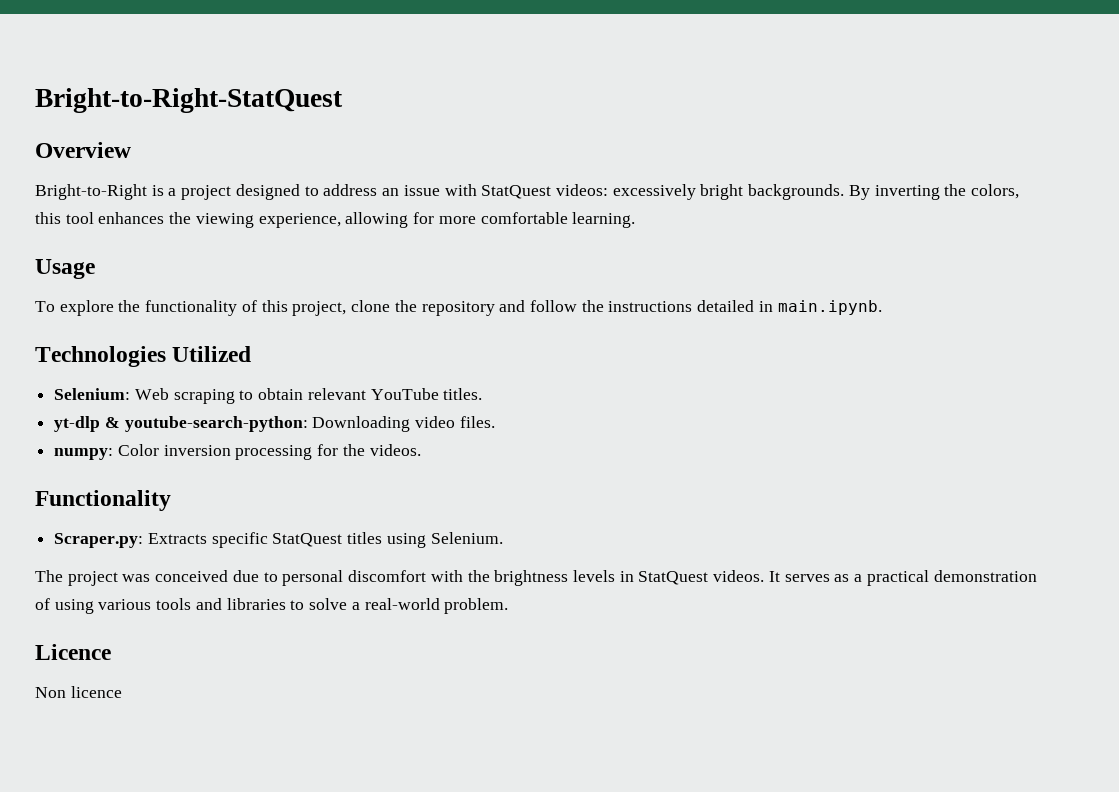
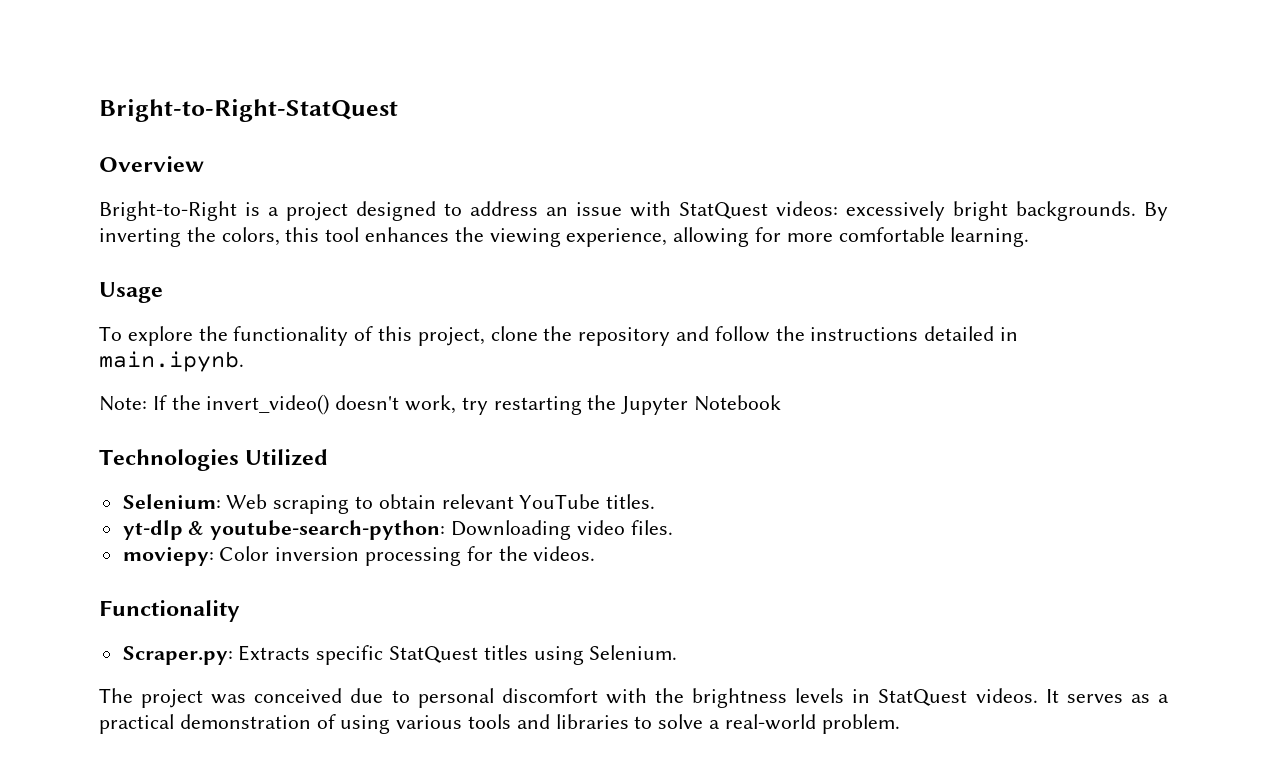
(882, 307) none -> [99,394,782,415] // Note: If the invert_video() doesn't work, try restarting the Jupyter Notebook
[54,448,114,460] numpy: -> [122,547,214,566] moviepy:
[35,644,111,660] [35,686,122,698] // Licence // Non licence -> (900, 724) none

